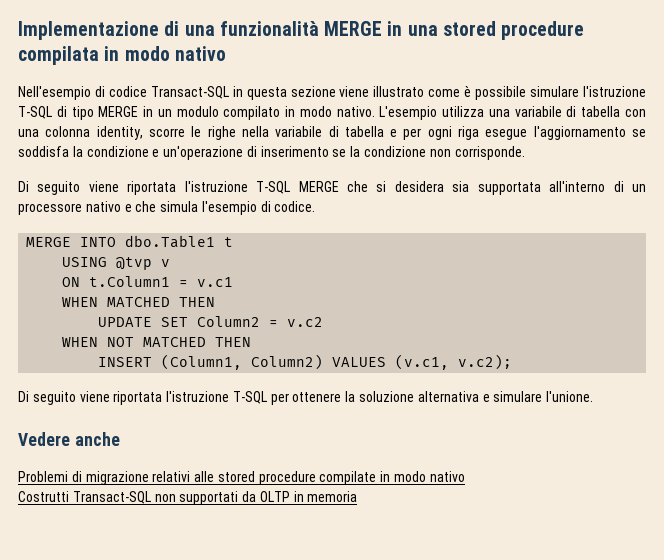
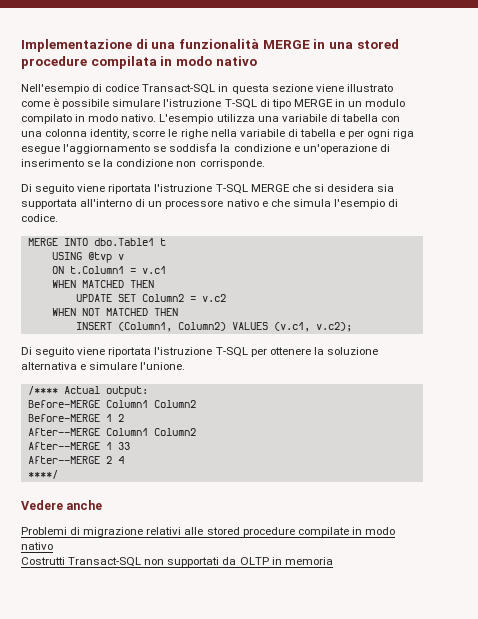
(594, 396) none -> [27,386,148,397] [27,400,196,408] [27,414,124,422] [27,428,196,436] [27,442,130,450] [27,456,124,464] [27,470,58,479] // /**** Actual output: // Before-MERGE Column1 Column2 // Before-MERGE 1 2 // After--MERGE Column1 Column2 // After--MERGE 1 33 // After--MERGE 2 4 // ****/

